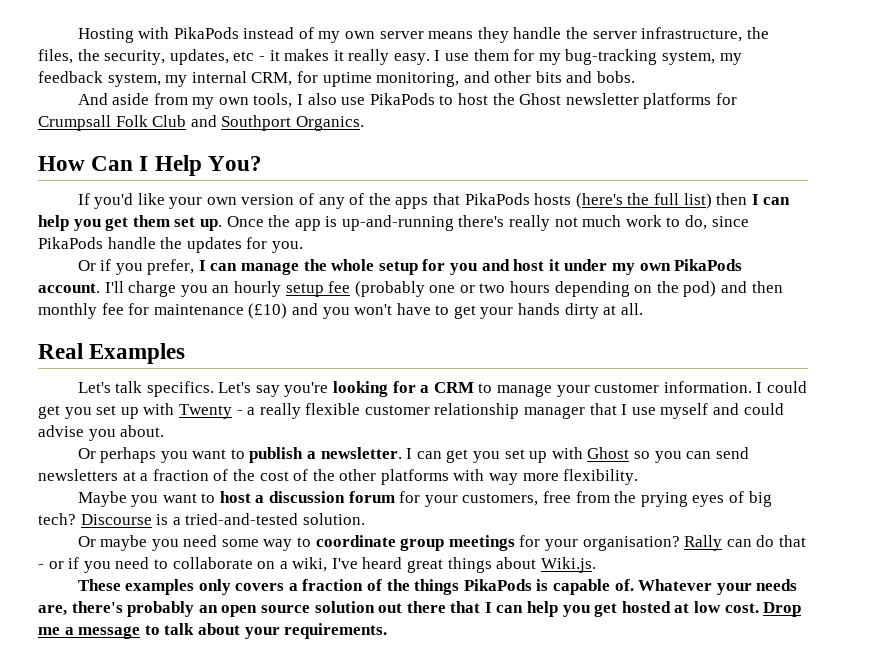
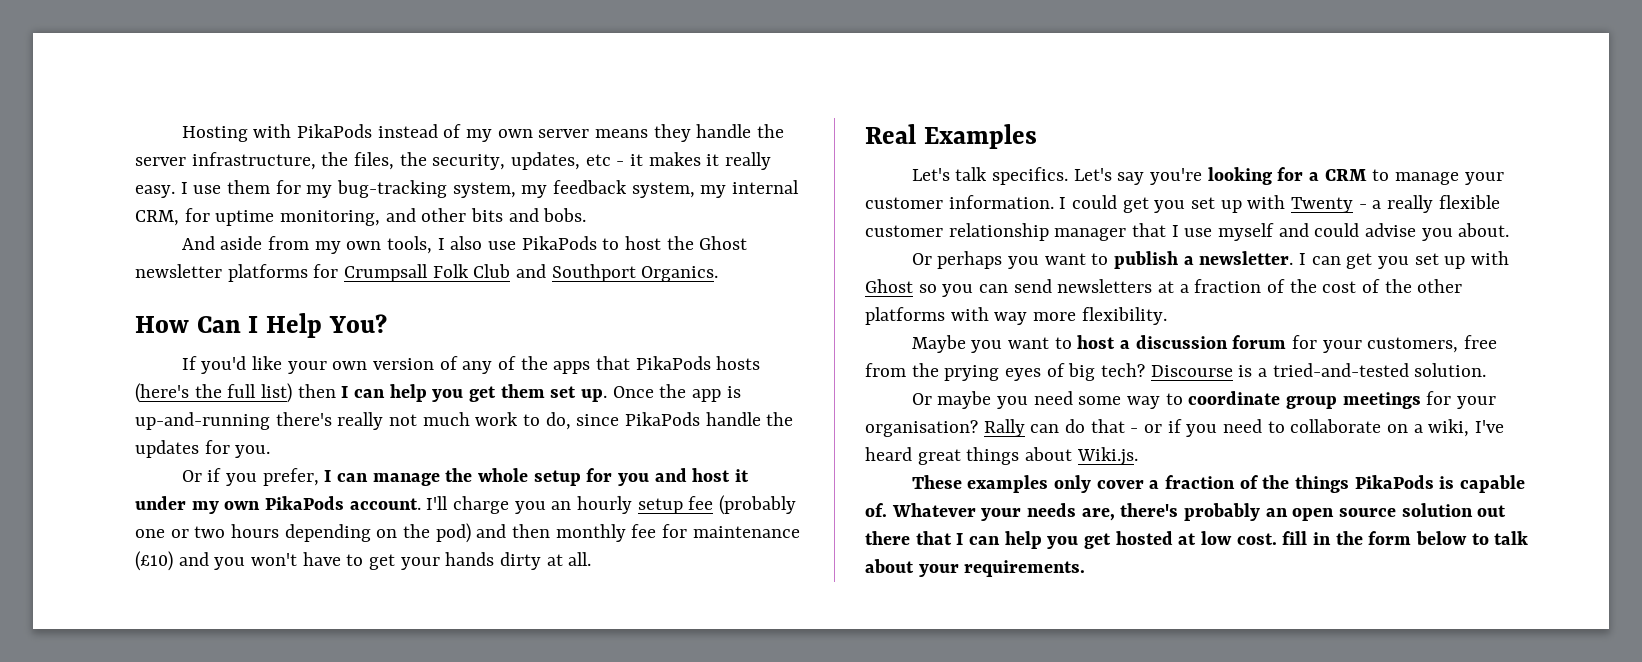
[235,583,285,591] covers -> [1096,480,1144,489] cover
[763,602,802,617] [38,626,141,639] Drop me a message -> [1282,531,1468,545] fill in the form below

